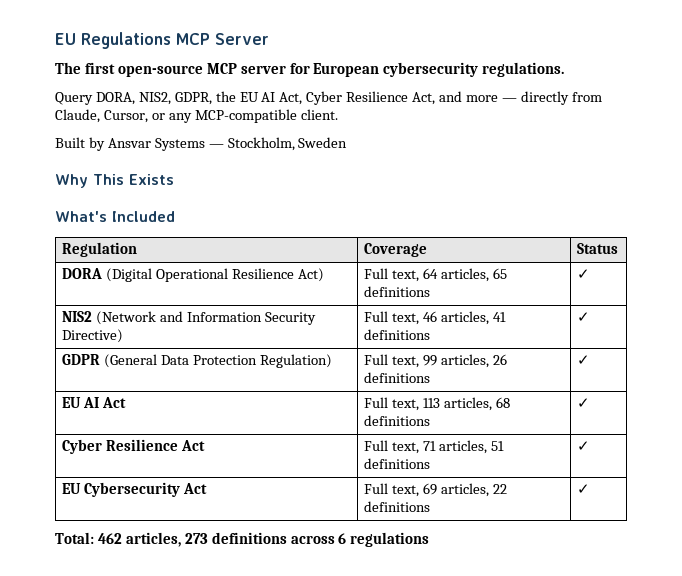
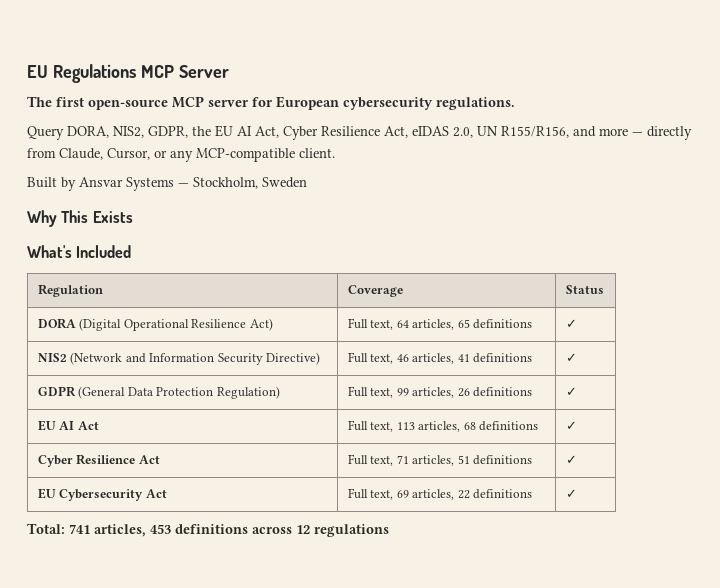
(436, 98) none -> [412,126,569,138] eIDAS 2.0, UN R155/R156,
[97,532,208,547] 462 articles, 273 -> [69,524,171,537] 741 articles, 453
[338,533,347,544] 6 -> [296,525,310,534] 12

